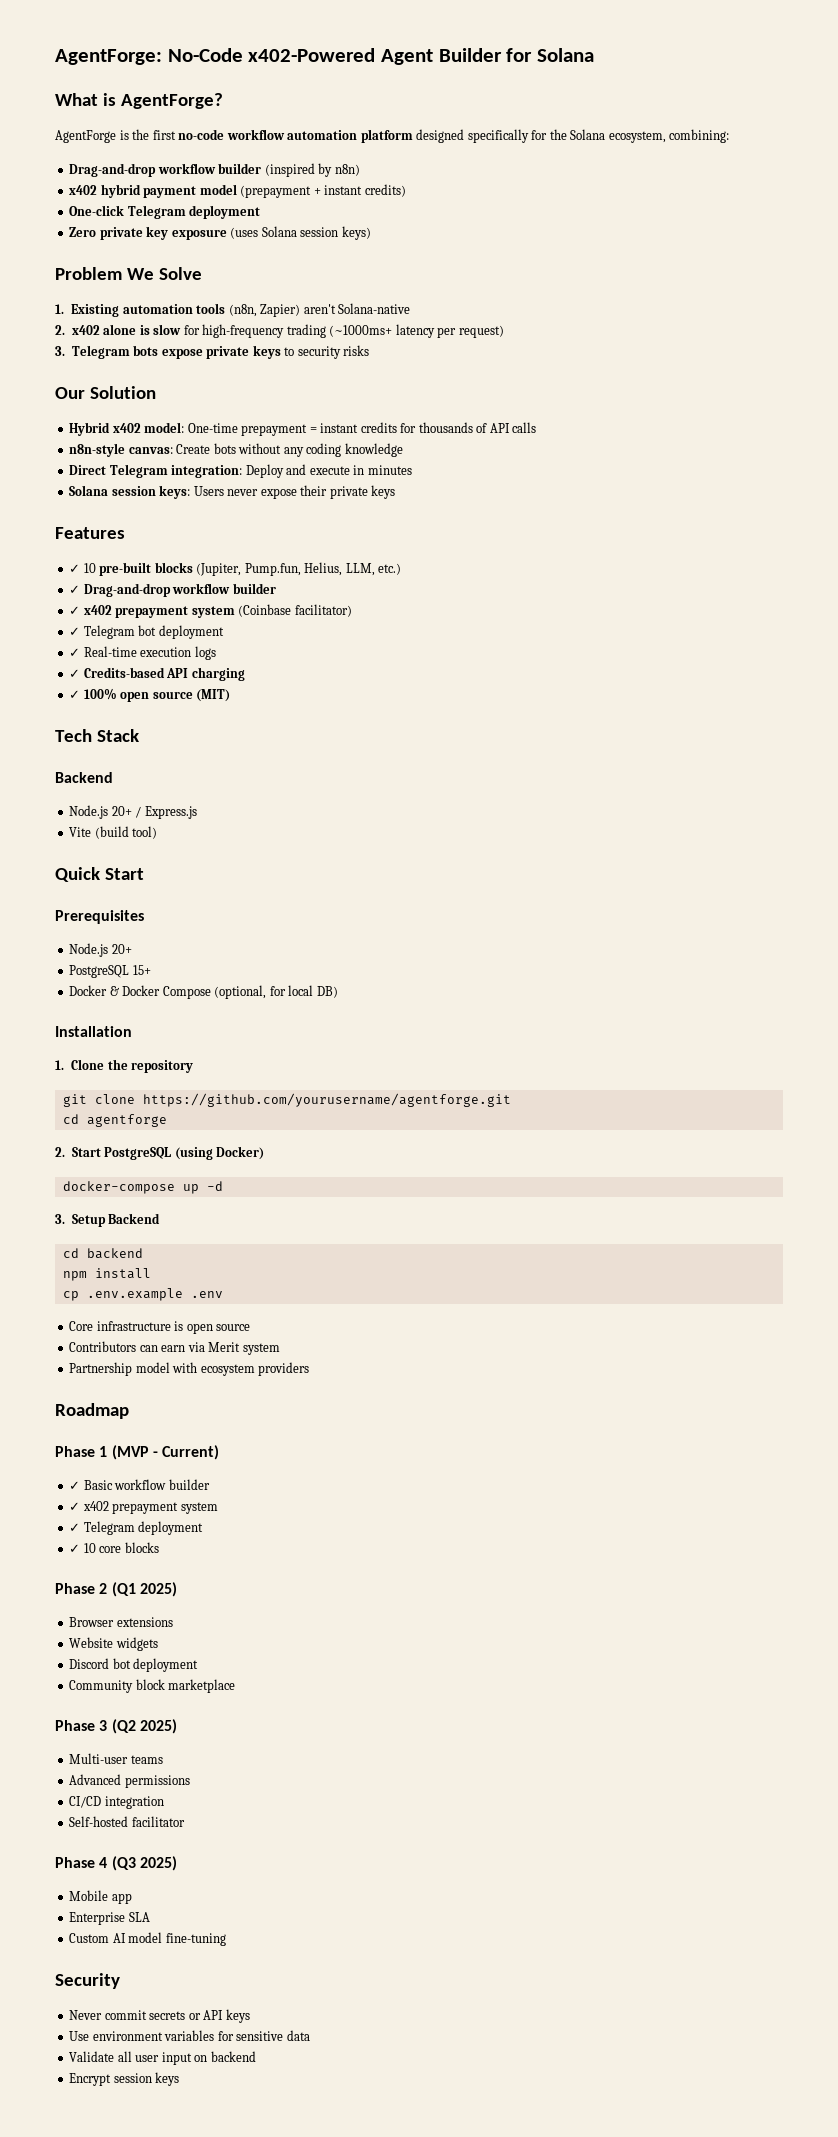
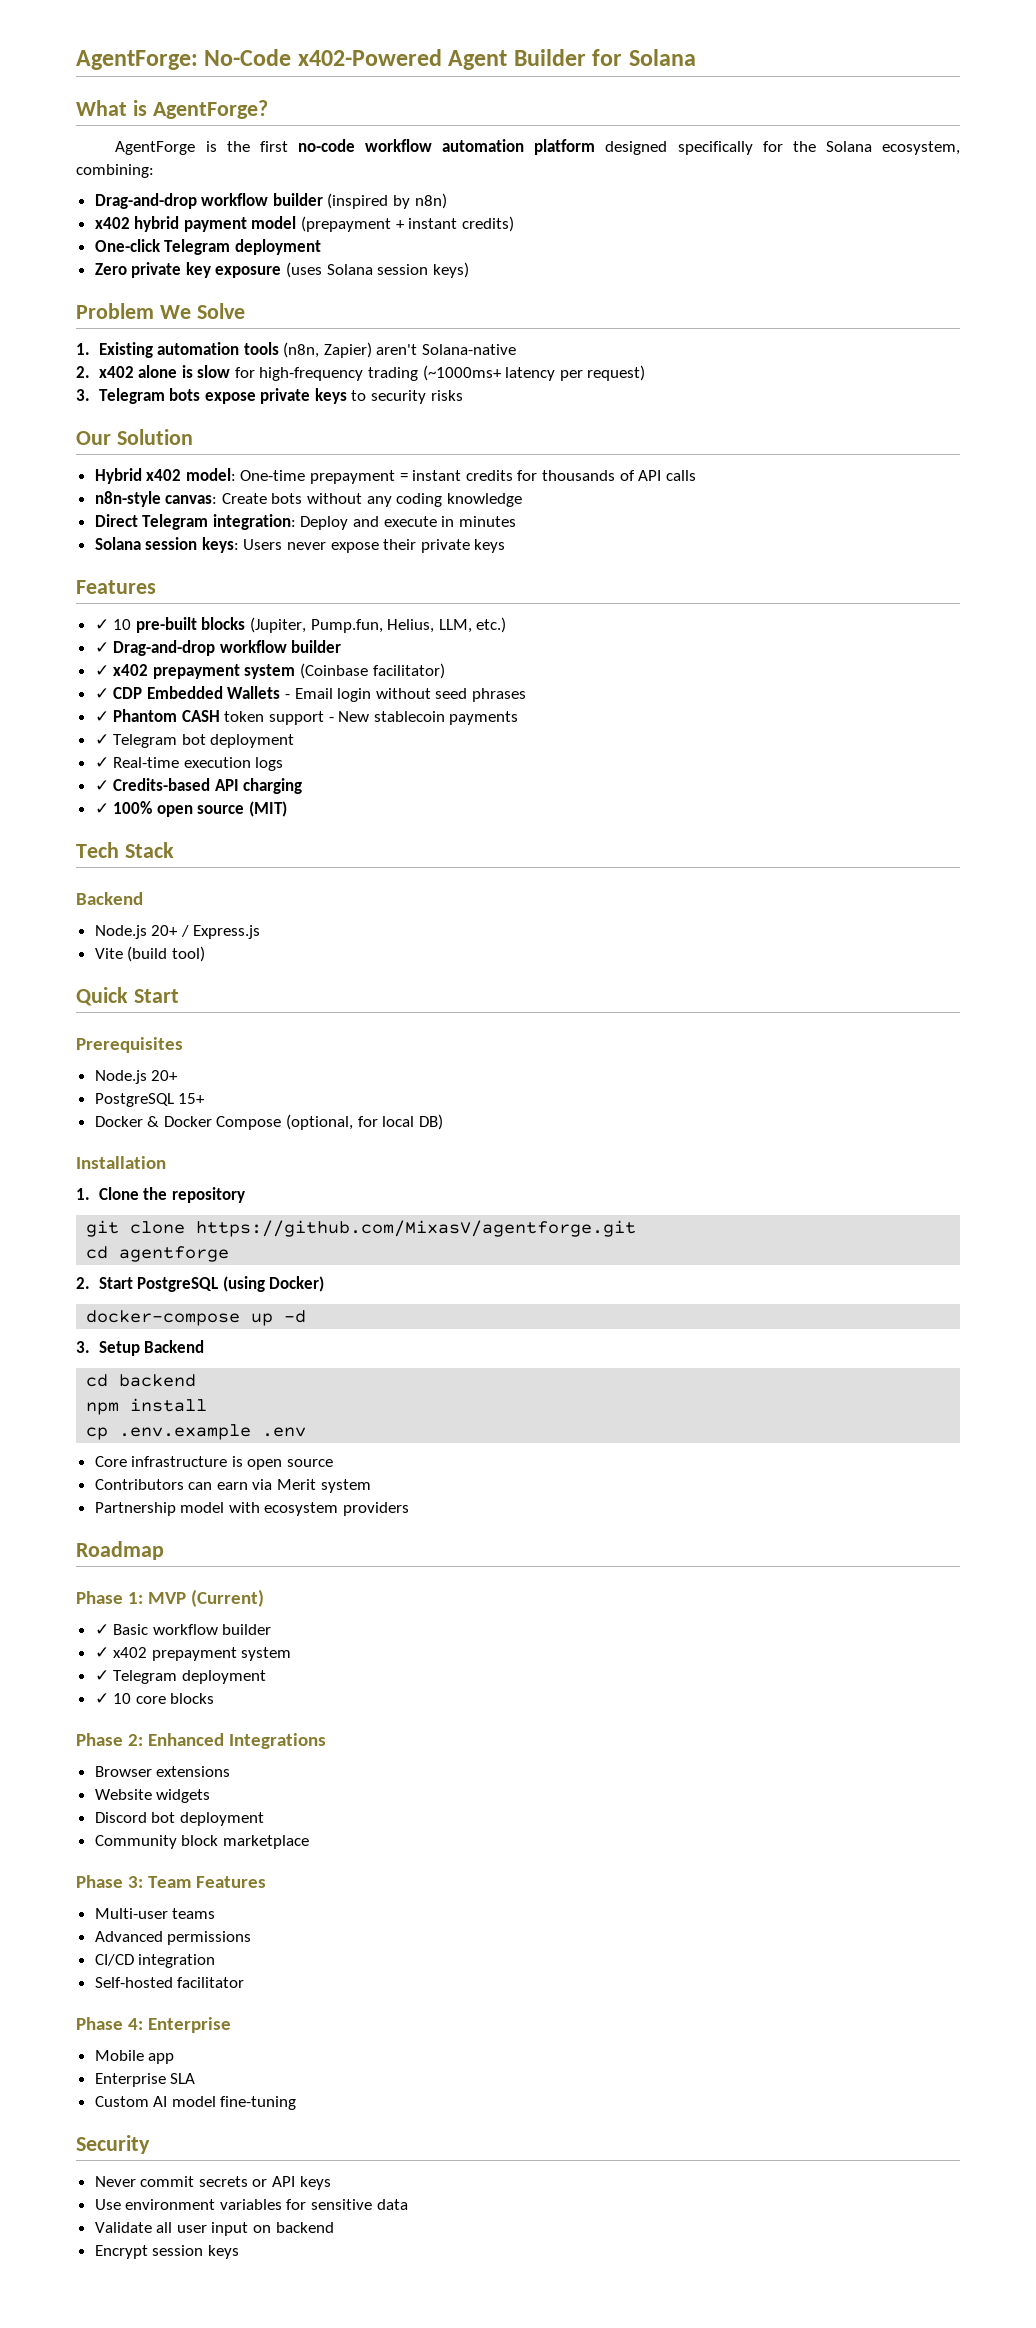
(352, 610) none -> [94,686,527,702] [94,709,519,725] // ✓ CDP Embedded Wallets - Email login without seed phrases // ✓ Phantom CASH token support - New stablecoin payments
[142,1093,511,1107] https://github.com/yourusername/agentforge.git -> [196,1220,637,1237] https://github.com/MixasV/agentforge.git
[99,1445,220,1460] 1 (MVP - Current) -> [128,1589,265,1607] 1: MVP (Current)
[99,1582,177,1597] 2 (Q1 2025) -> [128,1733,327,1749] 2: Enhanced Integrations
[99,1719,177,1734] 3 (Q2 2025) -> [128,1876,267,1888] 3: Team Features
[99,1856,177,1871] 4 (Q3 2025) -> [128,2017,232,2033] 4: Enterprise

